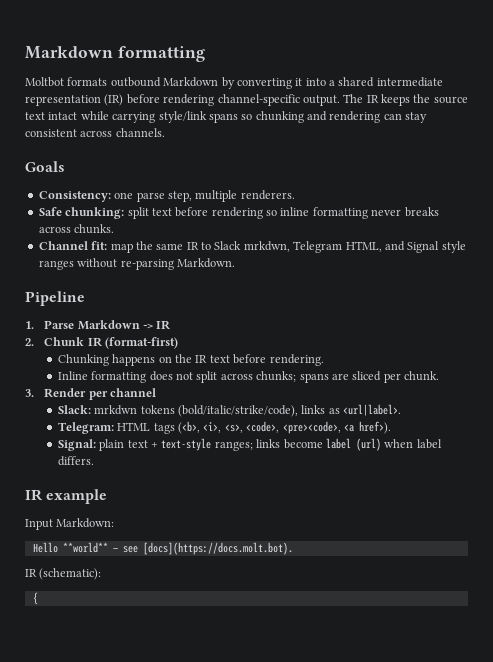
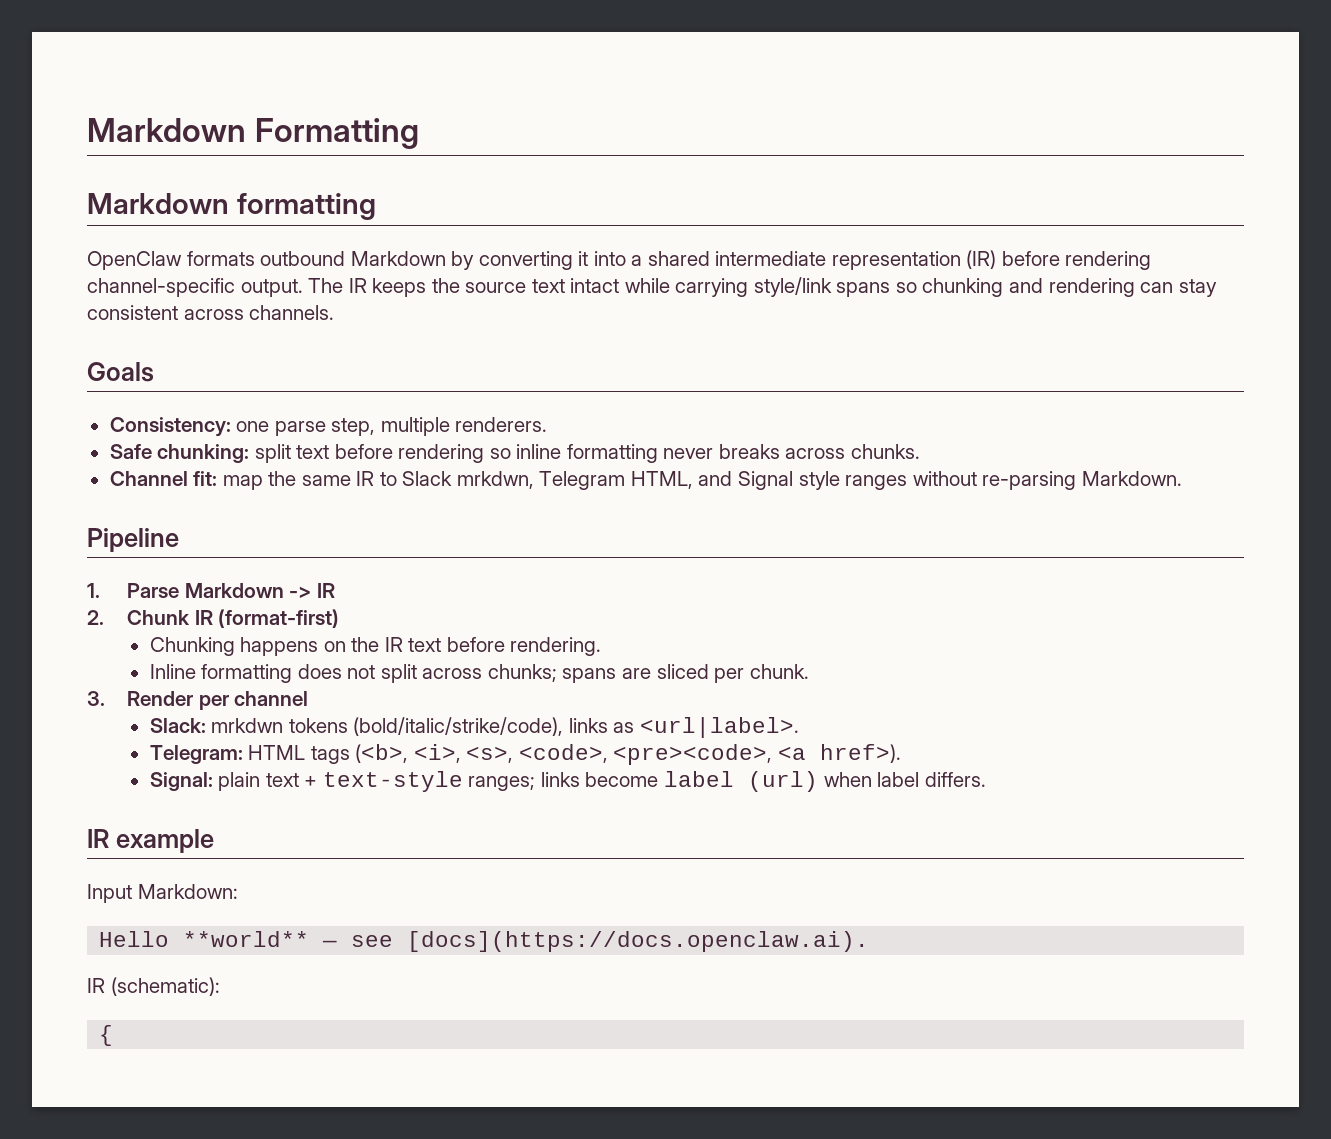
[25,46,113,59] Markdown -> [87,118,419,149] [87,193,229,214] Markdown Formatting // Markdown
[25,77,64,87] Moltbot -> [87,251,182,270] OpenClaw
[142,542,293,555] [docs](https://docs.molt.bot). -> [407,931,870,952] [docs](https://docs.openclaw.ai).

